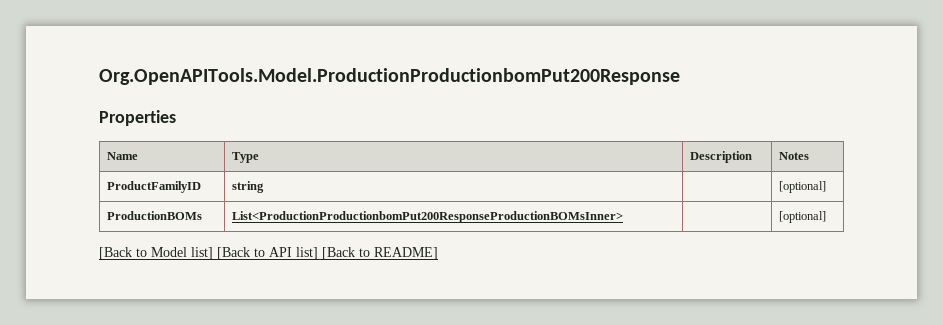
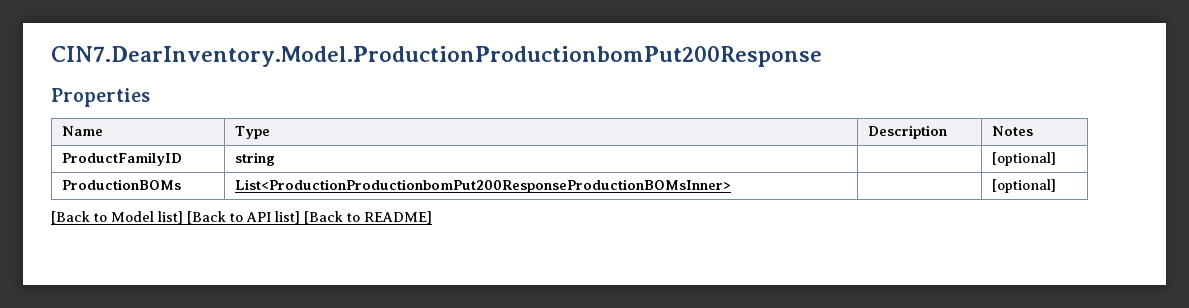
[99,68,680,85] Org.OpenAPITools.Model.ProductionProductionbomPut200Response -> [51,46,822,67] CIN7.DearInventory.Model.ProductionProductionbomPut200Response

